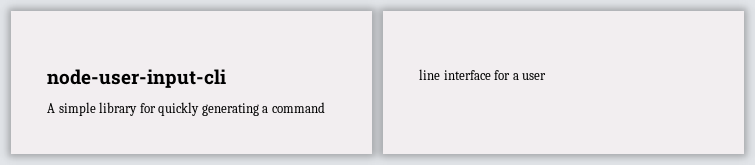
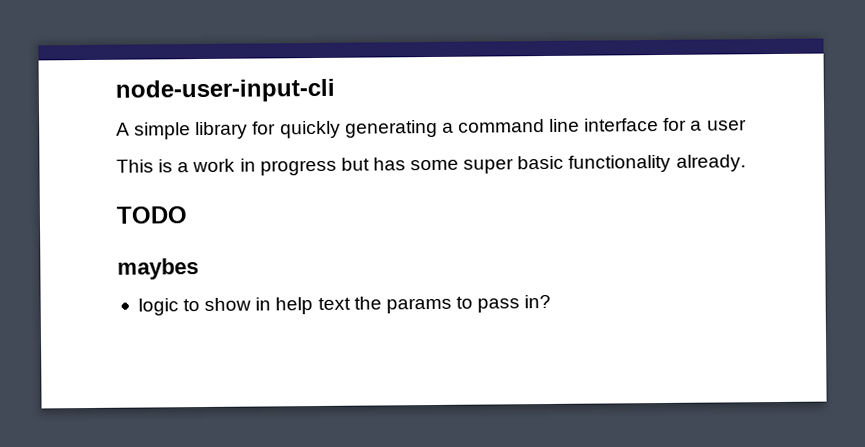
(547, 76) none -> [116,154,746,176] [116,206,187,224] [117,258,199,280] [137,294,552,316] // This is a work in progress but has some super basic functionality already. // TODO // maybes // logic to show in help text the params to pass in?

